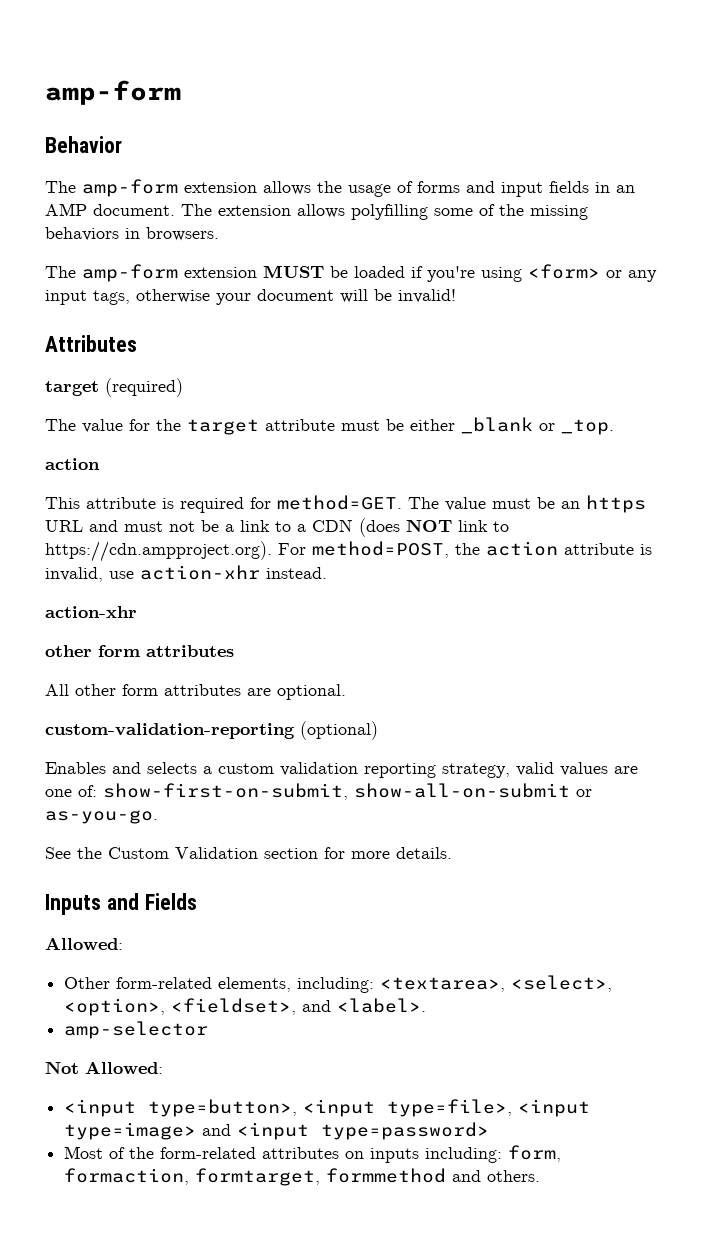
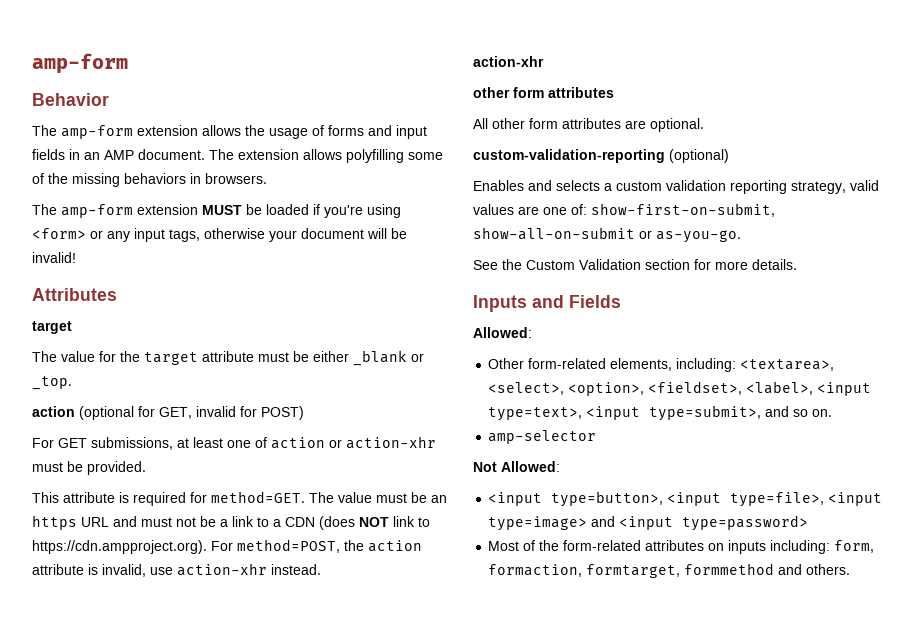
[105,378,183,397] (required) -> (72, 327) none
(100, 464) none -> [79,406,304,420] [32,436,436,450] [32,461,146,475] (optional for GET, invalid for POST) // For GET submissions, at least one of action or action-xhr must be provided.
[302,998,427,1013] and <label>. -> [746,381,872,396] [488,405,833,421] <label>, <input type=text>, <input type=submit>, and so on.

